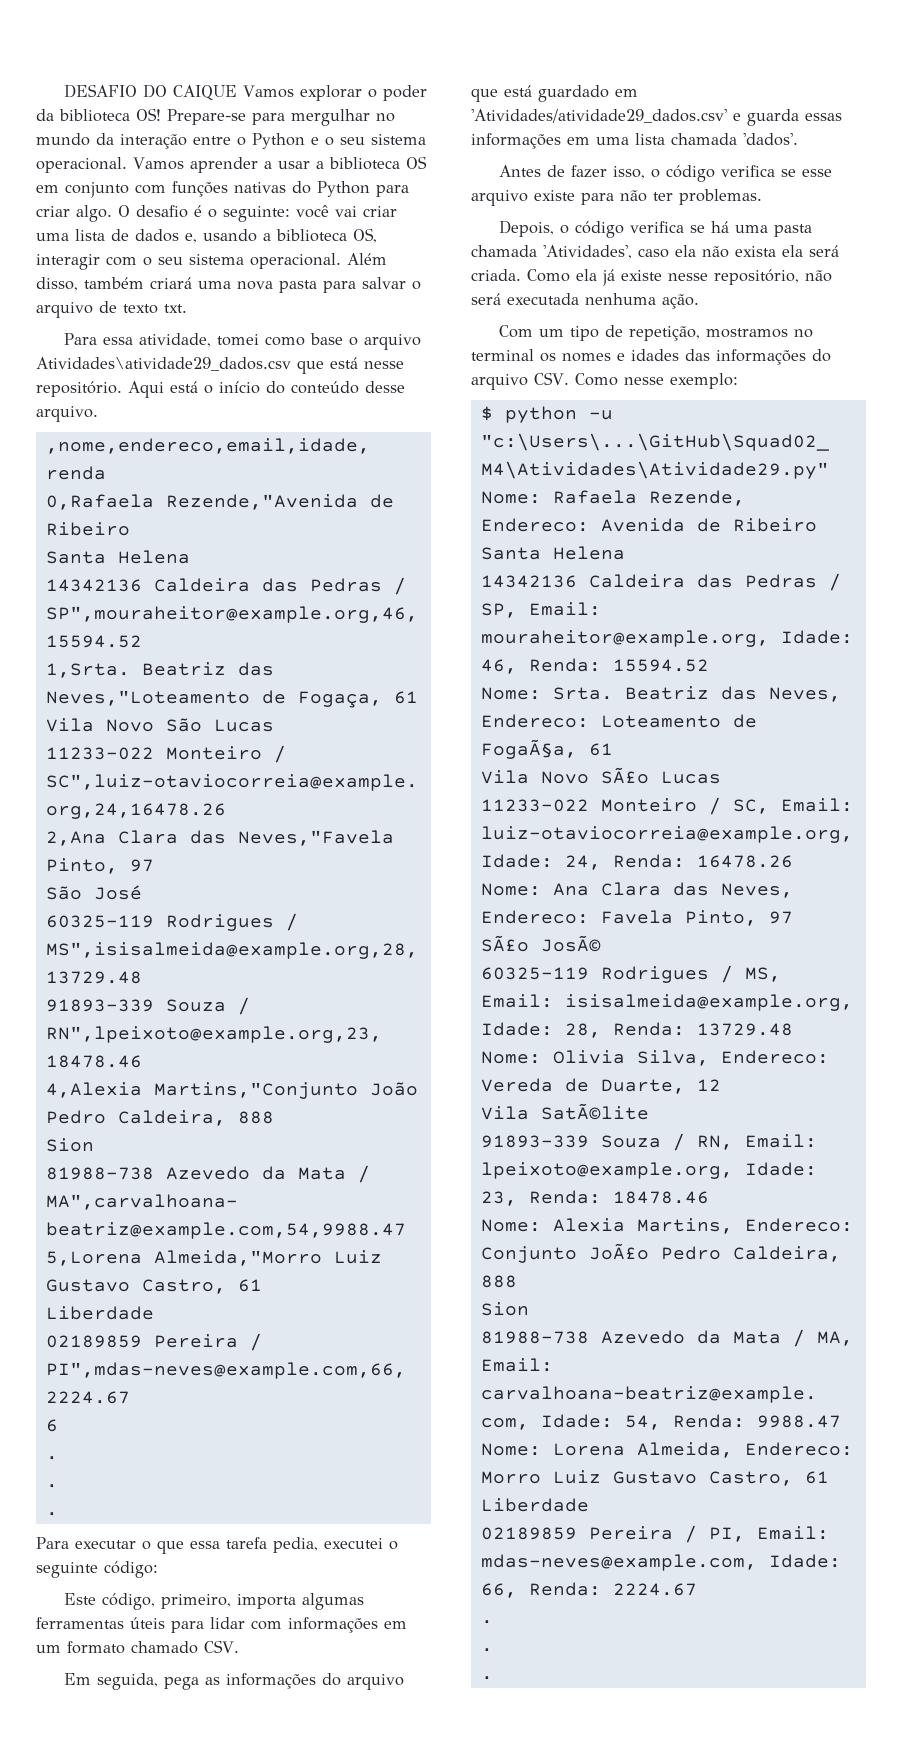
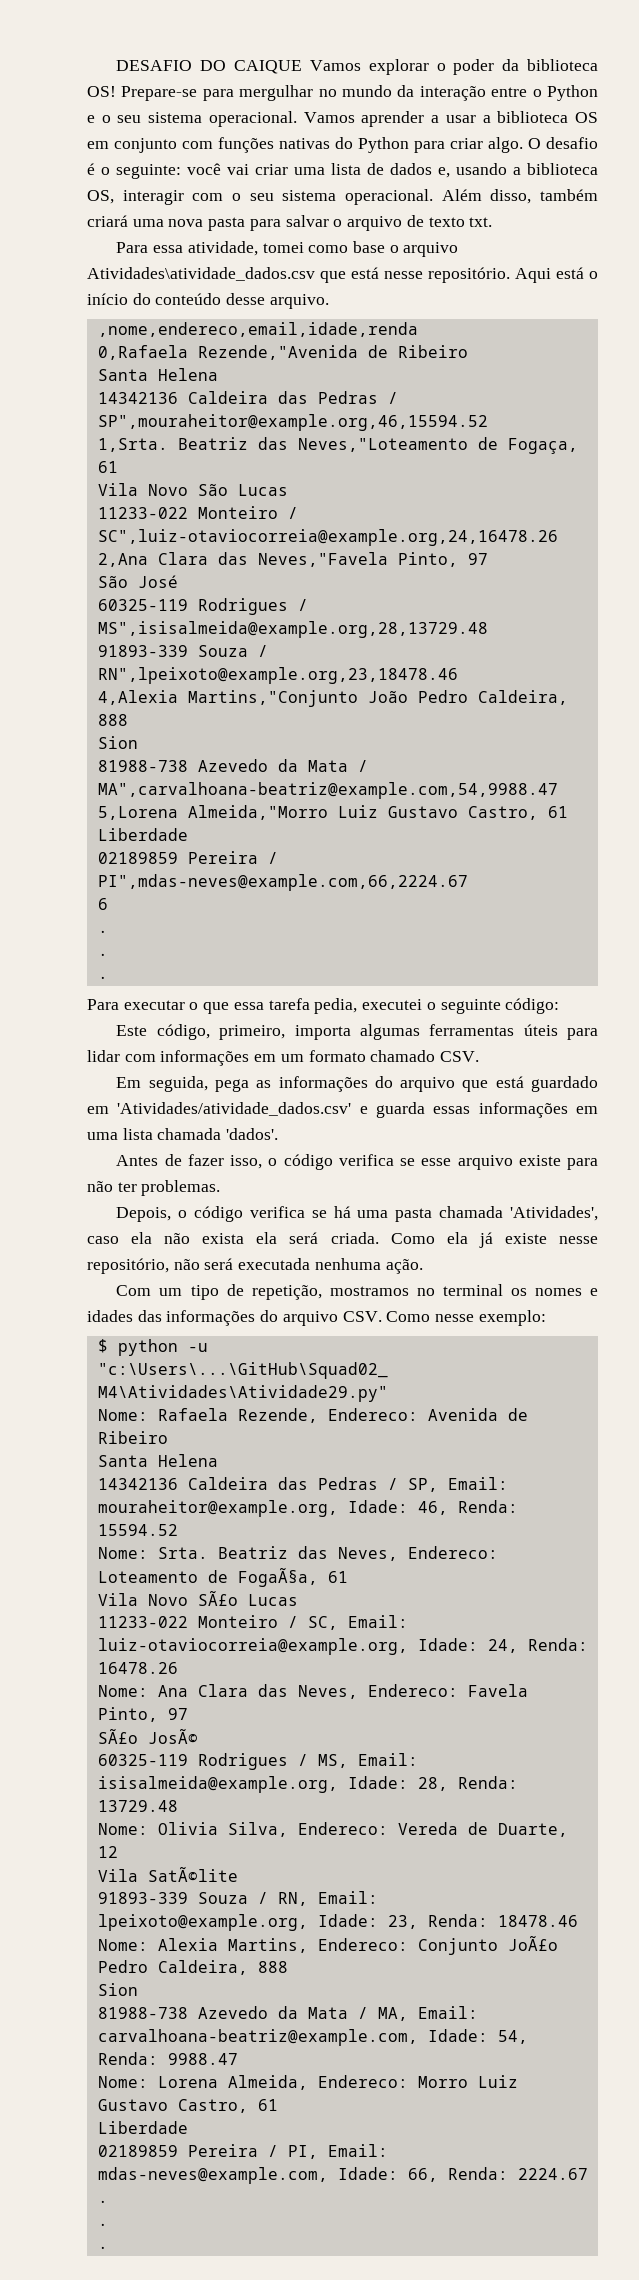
[36,357,291,371] Atividades\atividade29_dados.csv -> [87,267,315,281] Atividades\atividade_dados.csv
[471,109,727,123] 'Atividades/atividade29_dados.csv' -> [117,1102,352,1116] 'Atividades/atividade_dados.csv'

